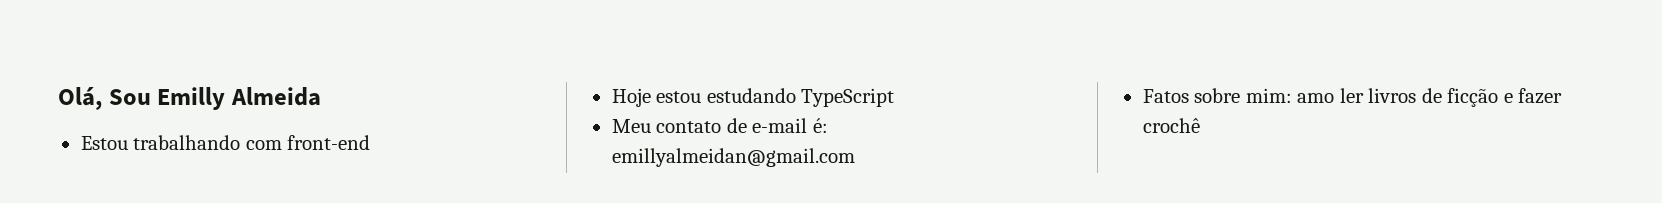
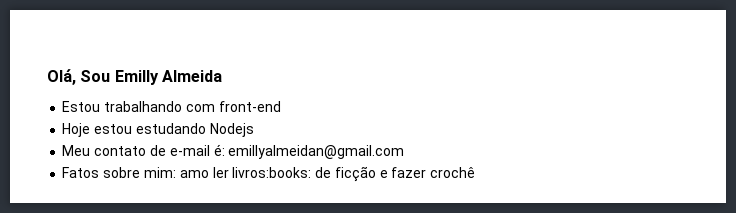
[801,88,895,107] TypeScript -> [209,123,254,137] Nodejs
[1368,88,1417,103] livros -> [232,167,312,178] livros:books:

